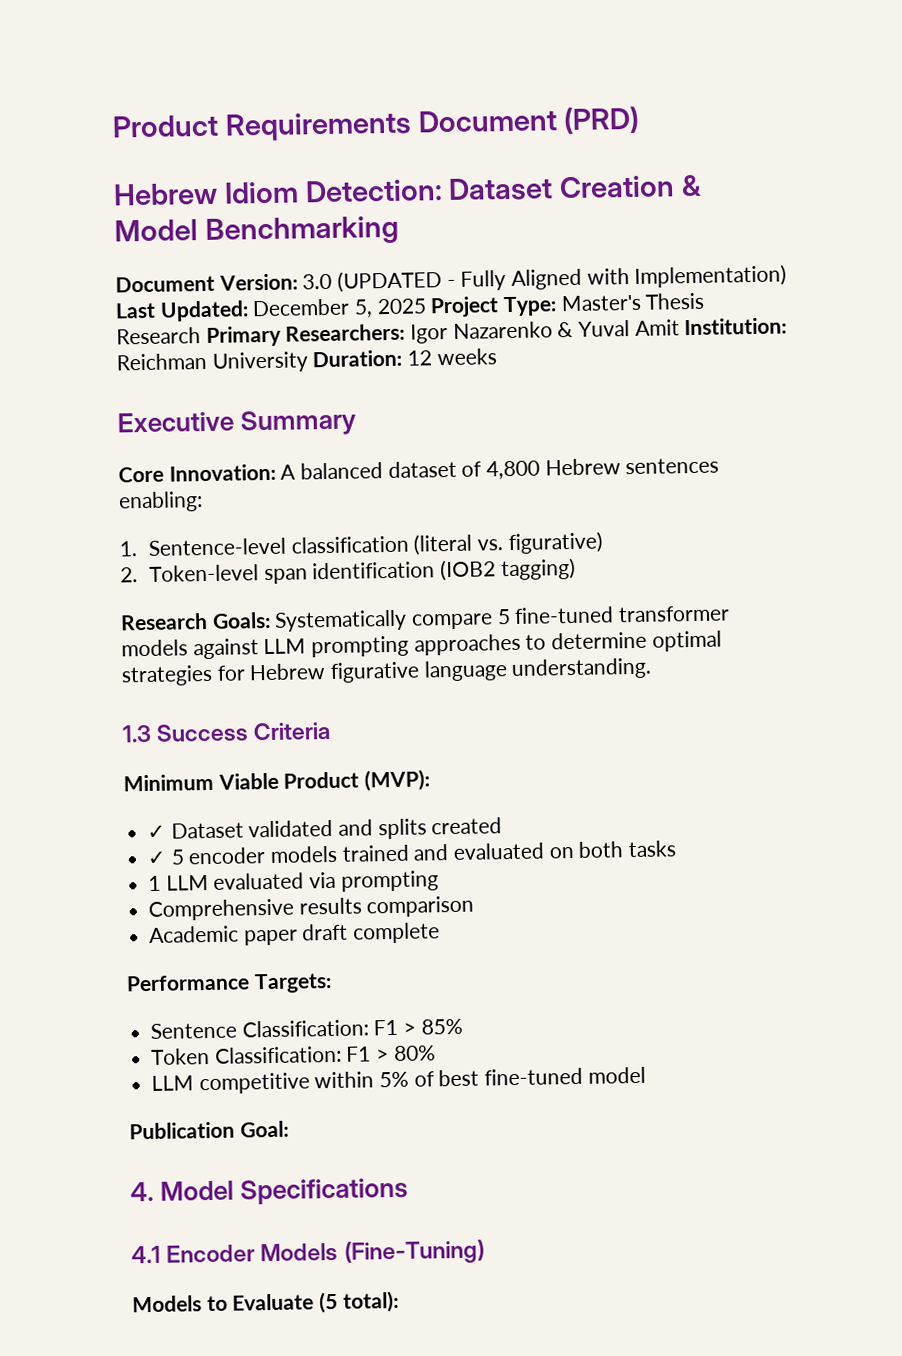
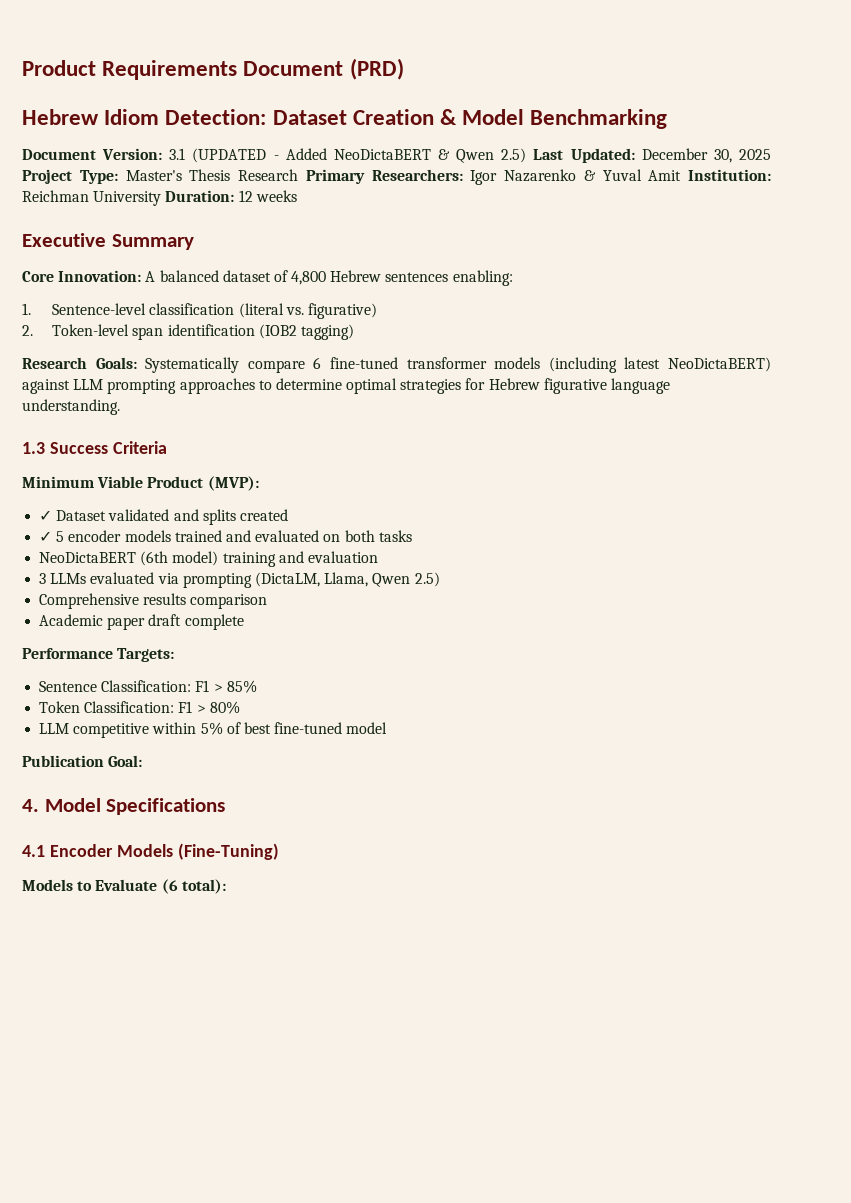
[302,273,333,290] 3.0 -> [169,148,186,160] 3.1
[460,264,788,291] Fully Aligned with Implementation) -> [285,148,527,163] Added NeoDictaBERT & Qwen 2.5)
[354,299,374,318] 5, -> [713,149,732,163] 30,
[496,609,511,625] 5 -> [313,357,322,369] 6
(188, 648) none -> [548,357,772,373] (including latest NeoDictaBERT)
[148,875,209,891] 1 LLM -> [39,551,378,567] [39,573,87,584] NeoDictaBERT (6th model) training and evaluation // 3 LLMs
(439, 881) none -> [254,572,440,587] (DictaLM, Llama, Qwen 2.5)
[319,1291,339,1314] (5 -> [161,879,178,894] (6

